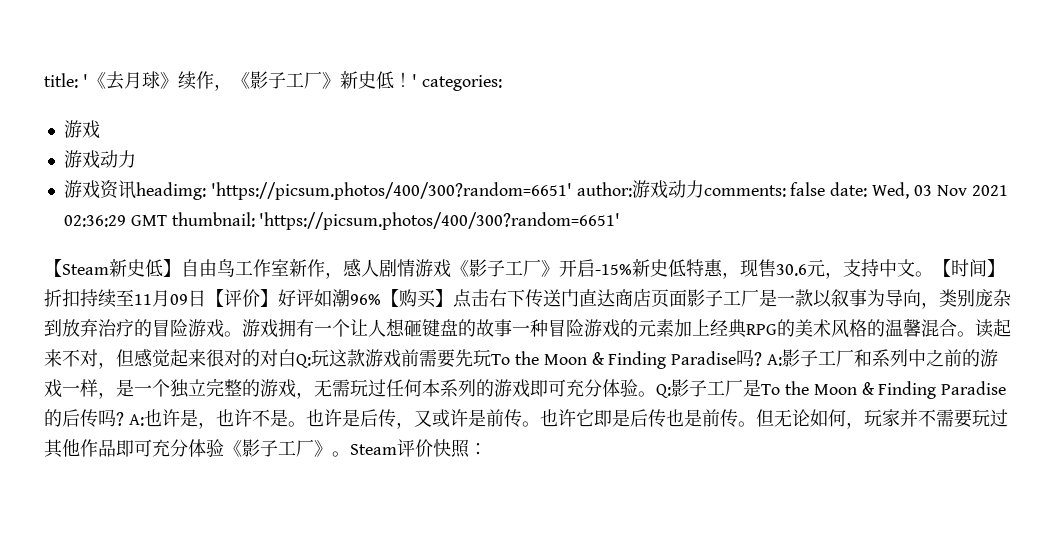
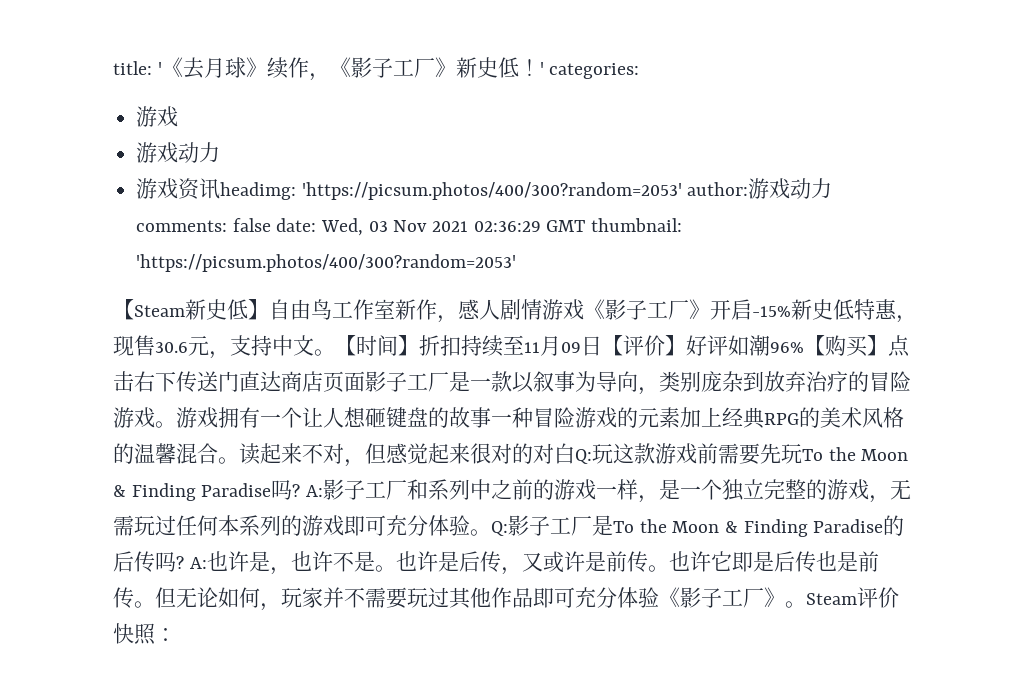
[210,182,572,200] 'https://picsum.photos/400/300?random=6651' -> [301,182,682,200] 'https://picsum.photos/400/300?random=2053'
[259,212,621,230] 'https://picsum.photos/400/300?random=6651' -> [136,254,517,272] 'https://picsum.photos/400/300?random=2053'

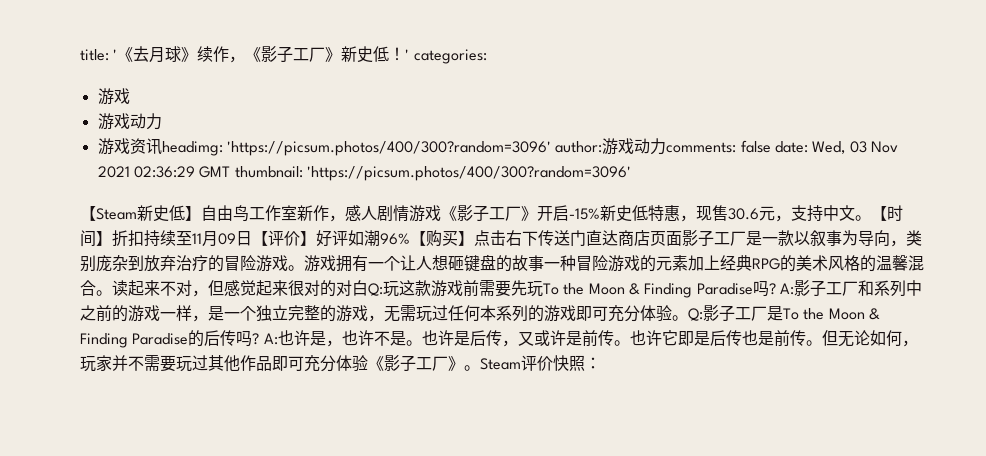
[301,182,682,200] 'https://picsum.photos/400/300?random=2053' -> [226,141,551,156] 'https://picsum.photos/400/300?random=3096'
[136,254,517,272] 'https://picsum.photos/400/300?random=2053' -> [306,166,631,181] 'https://picsum.photos/400/300?random=3096'

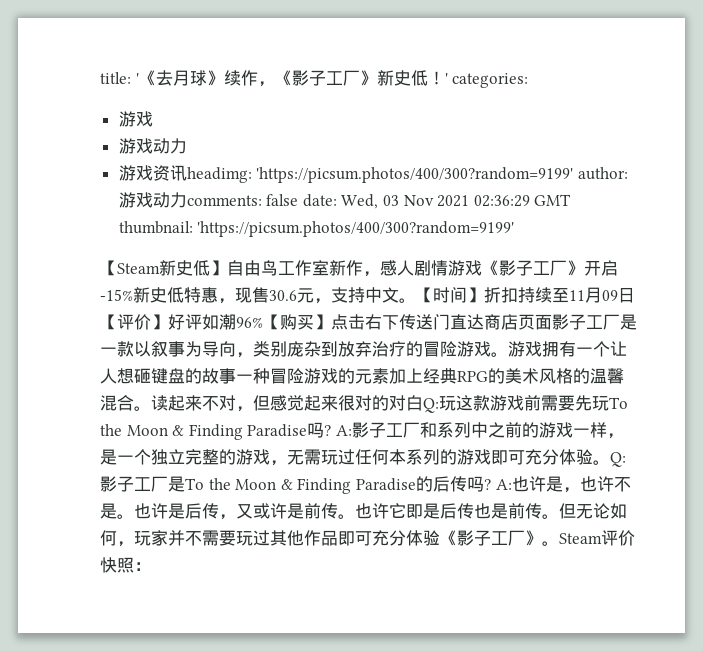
[226,141,551,156] 'https://picsum.photos/400/300?random=3096' -> [256,167,574,183] 'https://picsum.photos/400/300?random=9199'
[306,166,631,181] 'https://picsum.photos/400/300?random=3096' -> [197,221,515,237] 'https://picsum.photos/400/300?random=9199'

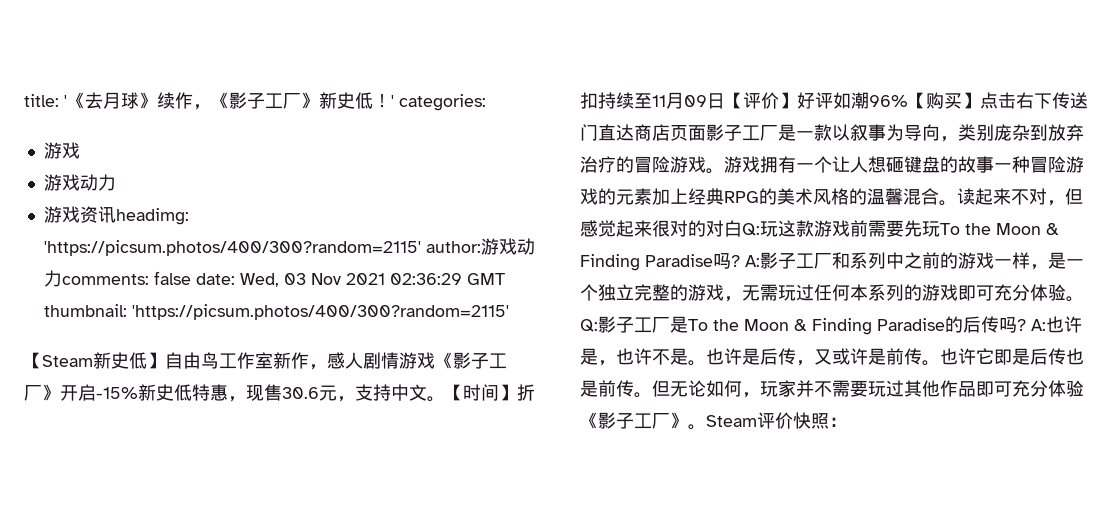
[256,167,574,183] 'https://picsum.photos/400/300?random=9199' -> [43,240,421,256] 'https://picsum.photos/400/300?random=2115'
[197,221,515,237] 'https://picsum.photos/400/300?random=9199' -> [131,304,509,320] 'https://picsum.photos/400/300?random=2115'

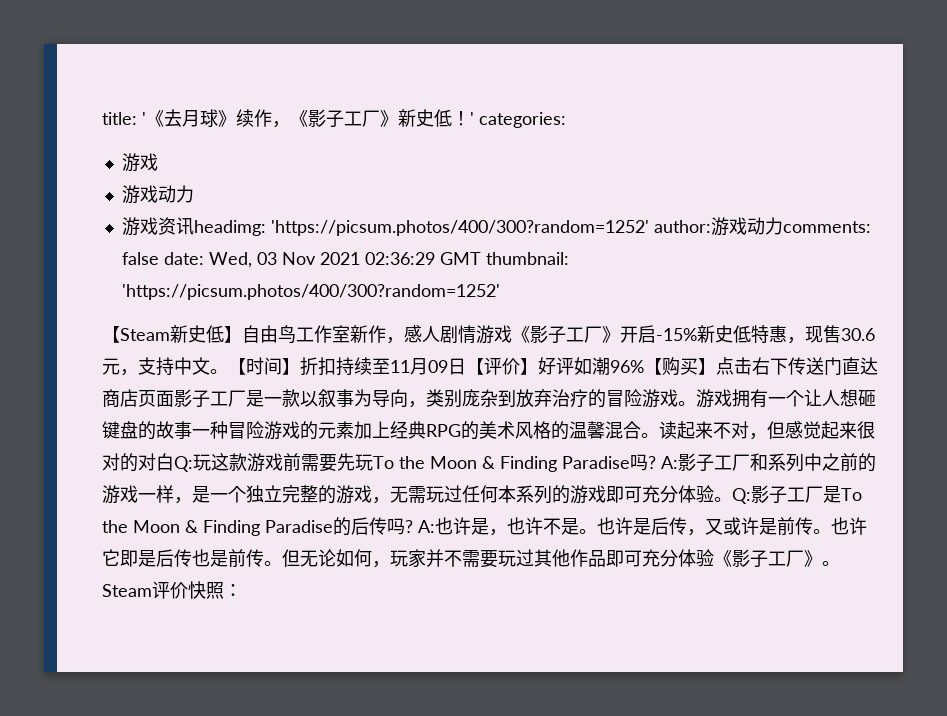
[43,240,421,256] 'https://picsum.photos/400/300?random=2115' -> [270,220,649,236] 'https://picsum.photos/400/300?random=1252'
[131,304,509,320] 'https://picsum.photos/400/300?random=2115' -> [121,284,500,300] 'https://picsum.photos/400/300?random=1252'

